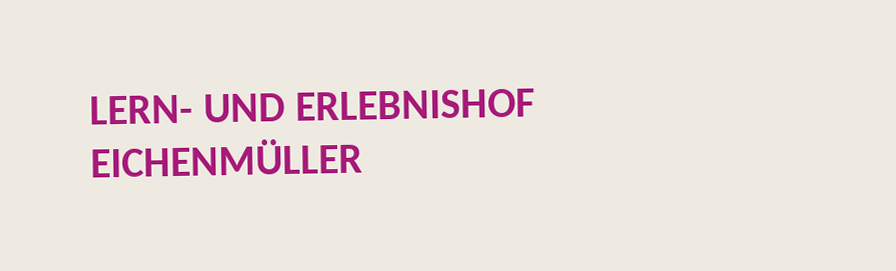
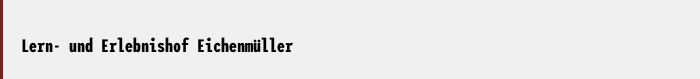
[89,88,536,125] [90,137,363,178] LERN- UND ERLEBNISHOF EICHENMÜLLER -> [21,37,293,53] Lern- und Erlebnishof Eichenmüller

